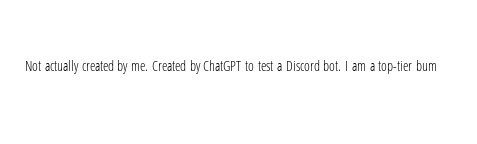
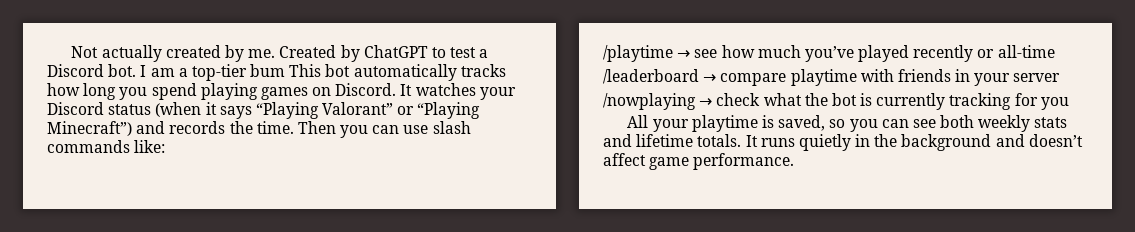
(438, 65) none -> [289,64,506,81] [47,83,516,100] [47,102,481,119] [47,121,471,138] [47,140,166,153] [603,45,1055,62] [603,69,1061,86] [603,93,1069,110] [627,115,1068,132] [603,134,1083,151] [603,153,795,170] This bot automatically tracks how long you spend playing games on Discord. It watches your Discord status (when it says “Playing Valorant” or “Playing Minecraft”) and records the time. Then you can use slash commands like: // /playtime → see how much you’ve played recently or all-time // /leaderboard → compare playtime with friends in your server // /nowplaying → check what the bot is currently tracking for you // All your playtime is saved, so you can see both weekly stats and lifetime totals. It runs quietly in the background and doesn’t affect game performance.

